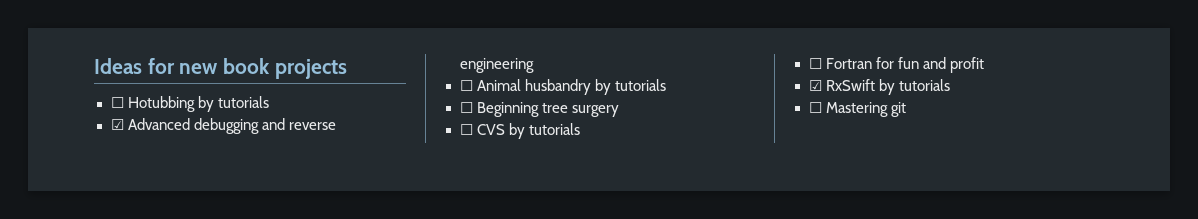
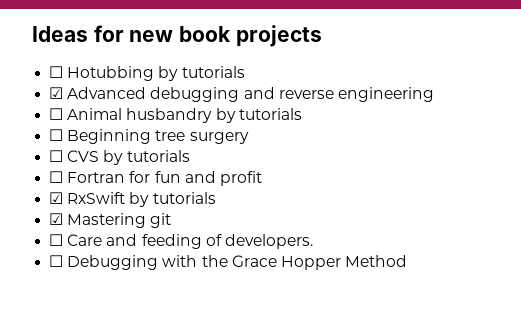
[808,102,822,113] ☐ -> [49,213,64,225] ☑
(906, 109) none -> [49,234,313,249] [49,255,408,270] // ☐ Care and feeding of developers. // ☐ Debugging with the Grace Hopper Method

